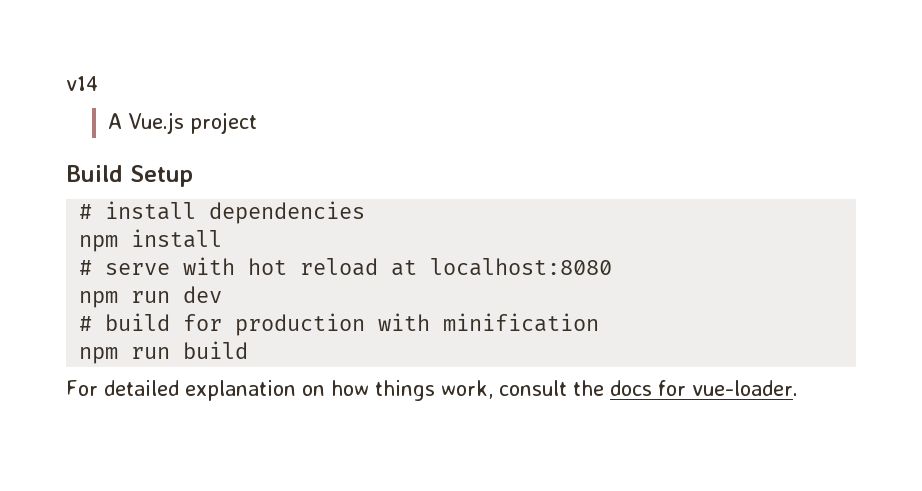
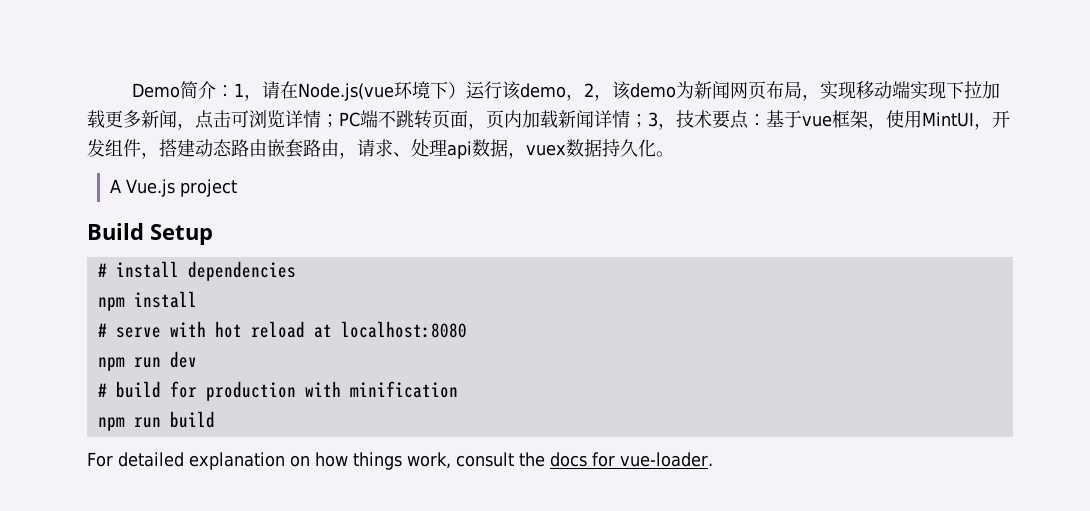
[66,76,98,91] v14 -> [132,81,1001,101] [87,110,1010,130] [87,139,674,159] Demo简介：1，请在Node.js(vue环境下）运行该demo，2，该demo为新闻网页布局，实现移动端实现下拉加载更多新闻，点击可浏览详情；PC端不跳转页面，页内加载新闻详情；3，技术要点：基于vue框架，使用MintUI，开发组件，搭建动态路由嵌套路由，请求、处理api数据，vuex数据持久化。

